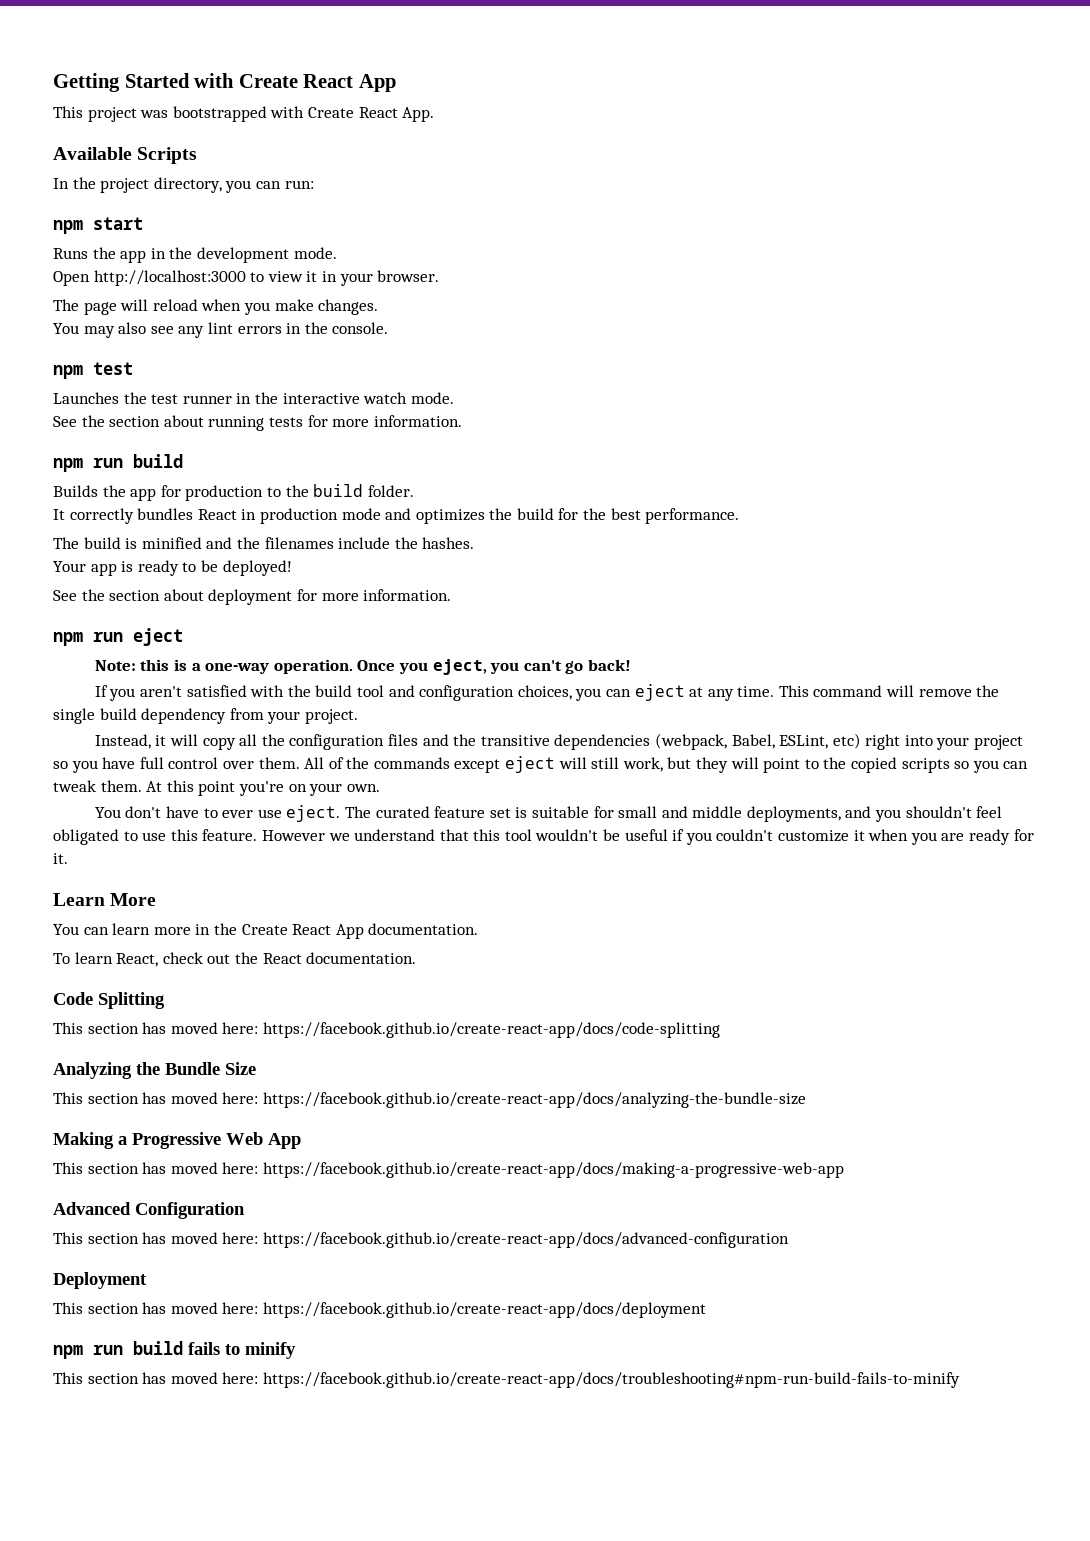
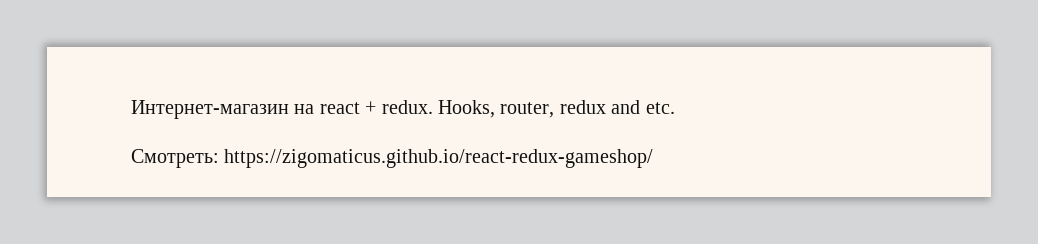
[53,73,396,92] [53,106,435,122] [53,147,198,164] [53,177,314,193] [53,217,143,234] [53,247,337,263] [53,270,440,286] [53,299,379,315] [53,322,389,338] [53,362,133,379] [53,392,454,404] [53,415,462,431] [53,454,183,472] [53,484,414,501] [53,508,740,524] [53,537,475,549] [53,560,292,576] [53,589,452,605] [53,628,183,646] [94,659,631,675] [94,684,1000,701] [53,708,358,724] [94,733,1024,750] [53,756,1029,773] [53,780,380,796] [94,805,1003,822] [53,829,1034,845] [53,853,68,864] [53,893,157,906] [53,923,479,939] [53,952,417,967] [53,992,165,1009] [53,1022,720,1038] [53,1062,256,1079] [53,1092,806,1108] [53,1132,301,1149] [53,1162,844,1178] [53,1202,245,1219] [53,1232,789,1248] [53,1272,147,1289] [53,1302,706,1318] [53,1341,296,1359] [53,1372,960,1388] Getting Started with Create React App // This project was bootstrapped with Create React App. // Available Scripts // In the project directory, you can run: // npm start // Runs the app in the development mode. // Open http://localhost:3000 to view it in your browser. // The page will reload when you make changes. // You may also see any lint errors in the console. // npm test // Launches the test runner in the interactive watch mode. // See the section about running tests for more information. // npm run build // Builds the app for production to the build folder. // It correctly bundles React in production mode and optimizes the build for the best performance. // The build is minified and the filenames include the hashes. // Your app is ready to be deployed! // See the section about deployment for more information. // npm run eject // Note: this is a one-way operation. Once you eject, you can't go back! // If you aren't satisfied with the build tool and configuration choices, you can eject at any time. This command will remove the single build dependency from your project. // Instead, it will copy all the configuration files and the transitive dependencies (webpack, Babel, ESLint, etc) right into your project so you have full control over them. All of the commands except eject will still work, but they will point to the copied scripts so you can tweak them. At this point you're on your own. // You don't have to ever use eject. The curated feature set is suitable for small and middle deployments, and you shouldn't feel obligated to use this feature. However we understand that this tool wouldn't be useful if you couldn't customize it when you are ready for it. // Learn More // You can learn more in the Create React App documentation. // To learn React, check out the React documentation. // Code Splitting // This section has moved here: https://facebook.github.io/create-react-app/docs/code-splitting // Analyzing the Bundle Size // This section has moved here: https://facebook.github.io/create-react-app/docs/analyzing-the-bundle-size // Making a Progressive Web App // This section has moved here: https://facebook.github.io/create-react-app/docs/making-a-progressive-web-app // Advanced Configuration // This section has moved here: https://facebook.github.io/create-react-app/docs/advanced-configuration // Deployment // This section has moved here: https://facebook.github.io/create-react-app/docs/deployment // npm run build fails to minify // This section has moved here: https://facebook.github.io/create-react-app/docs/troubleshooting#npm-run-build-fails-to-minify -> [131,100,675,119] [131,149,654,168] Интернет-магазин на react + redux. Hooks, router, redux and etc. // Смотреть: https://zigomaticus.github.io/react-redux-gameshop/

